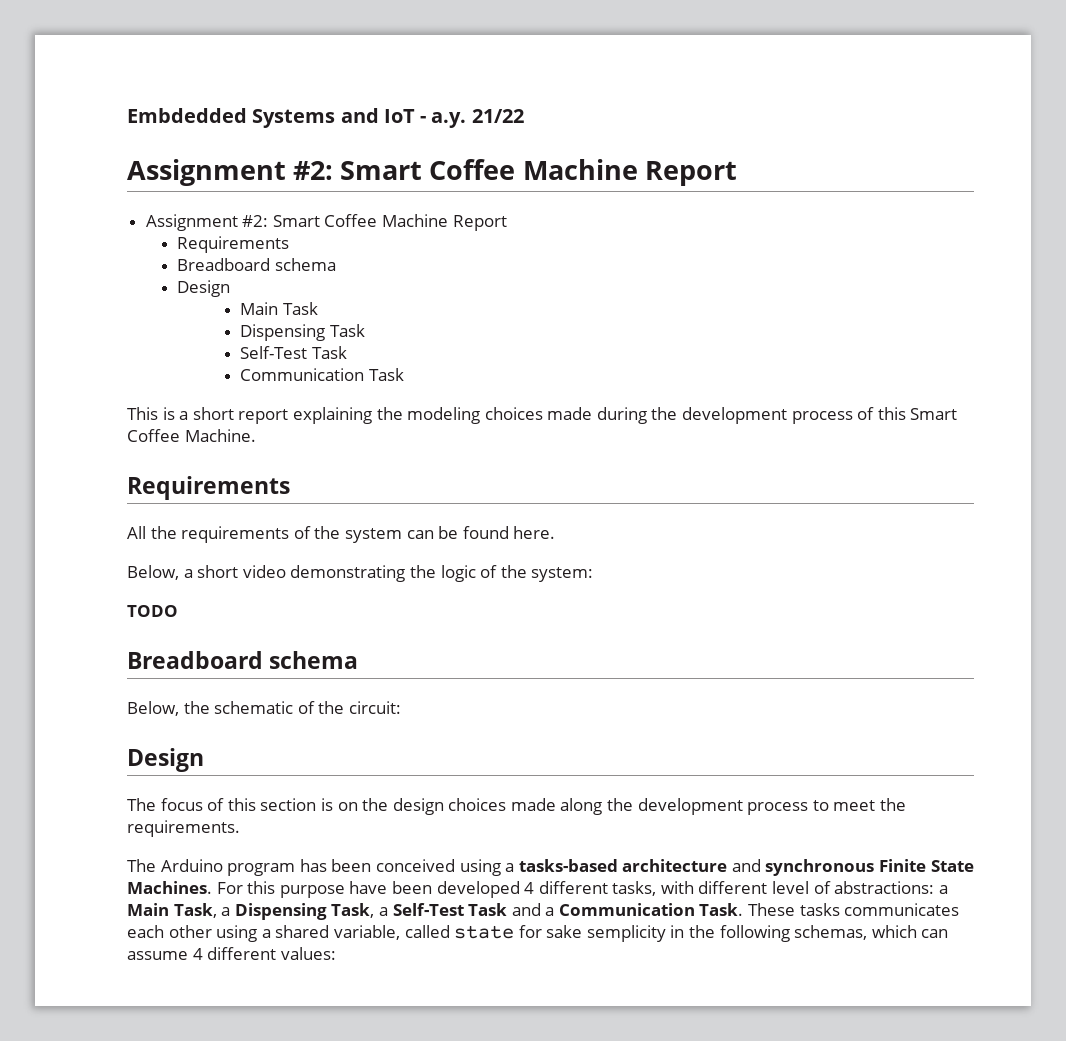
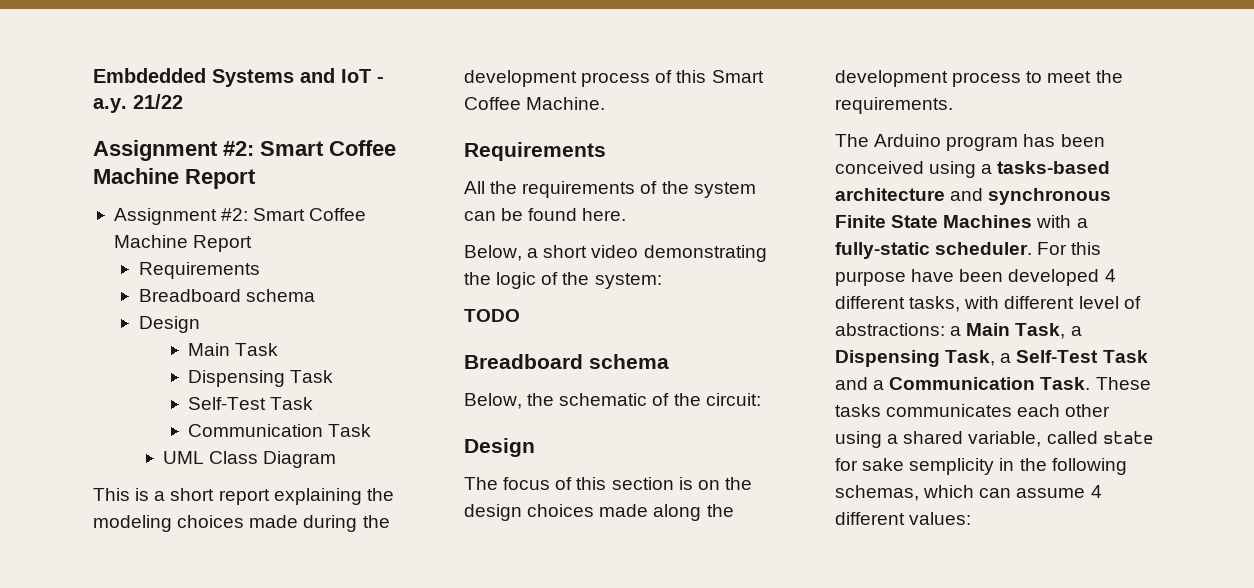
(404, 374) none -> [163,451,337,468] // UML Class Diagram
[127,881,212,894] Machines. -> [943,215,1088,228] [835,242,1033,259] Machines with a fully-static scheduler.

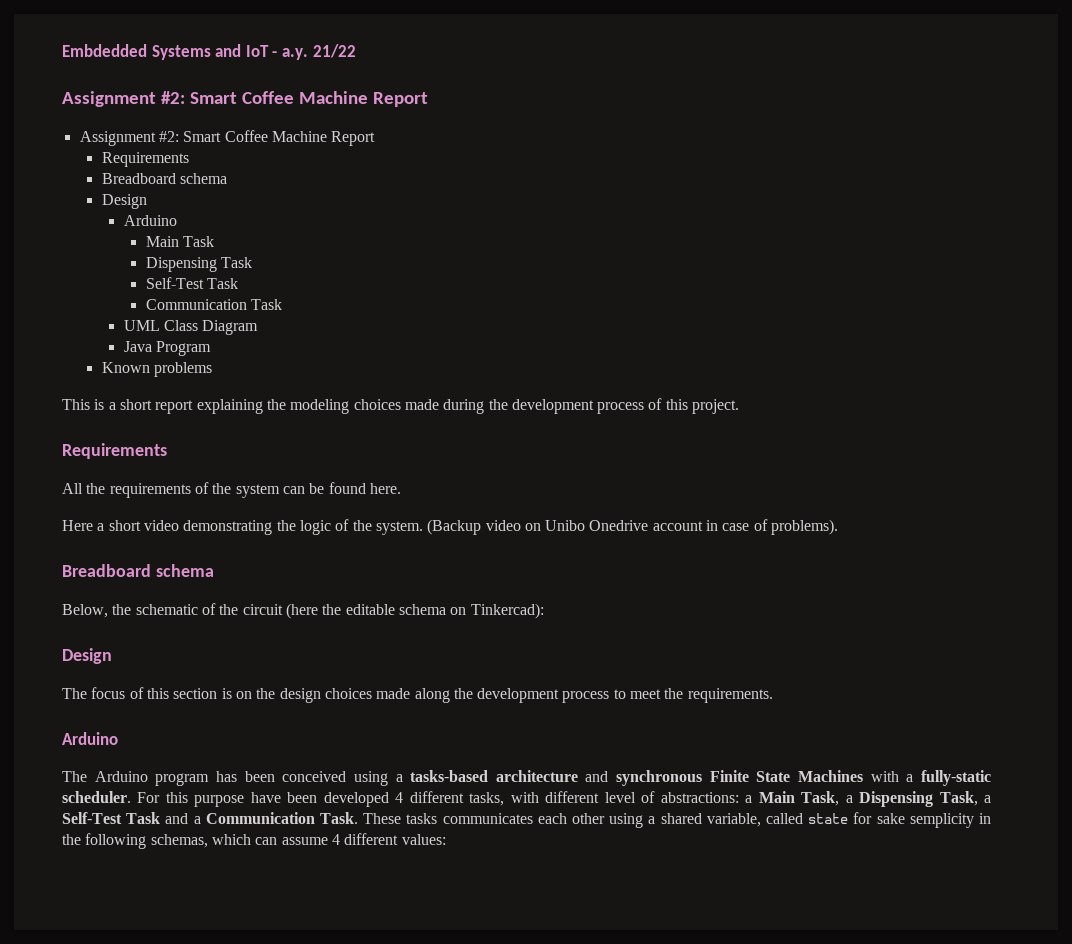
(200, 324) none -> [123,215,177,226] // Arduino
(337, 459) none -> [123,341,211,356] [101,362,212,377] // Java Program // Known problems
[711,70,764,83] [464,97,606,110] Smart Coffee Machine. -> [692,399,740,414] project.
[464,245,522,261] Below, -> [62,520,93,531] Here
[594,273,662,289] [464,309,520,322] system: // TODO -> [375,519,839,535] system. (Backup video on Unibo Onedrive account in case of problems).
[705,393,761,406] circuit: -> [242,603,544,619] circuit (here the editable schema on Tinkercad):
(953, 105) none -> [62,732,118,745] // Arduino

